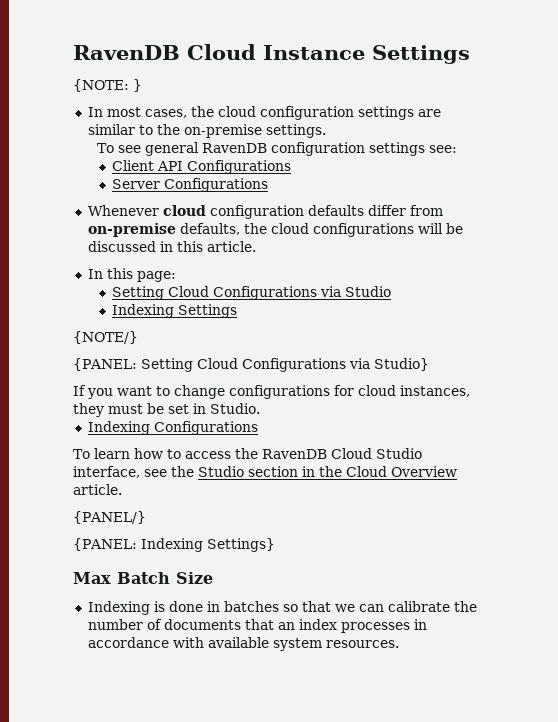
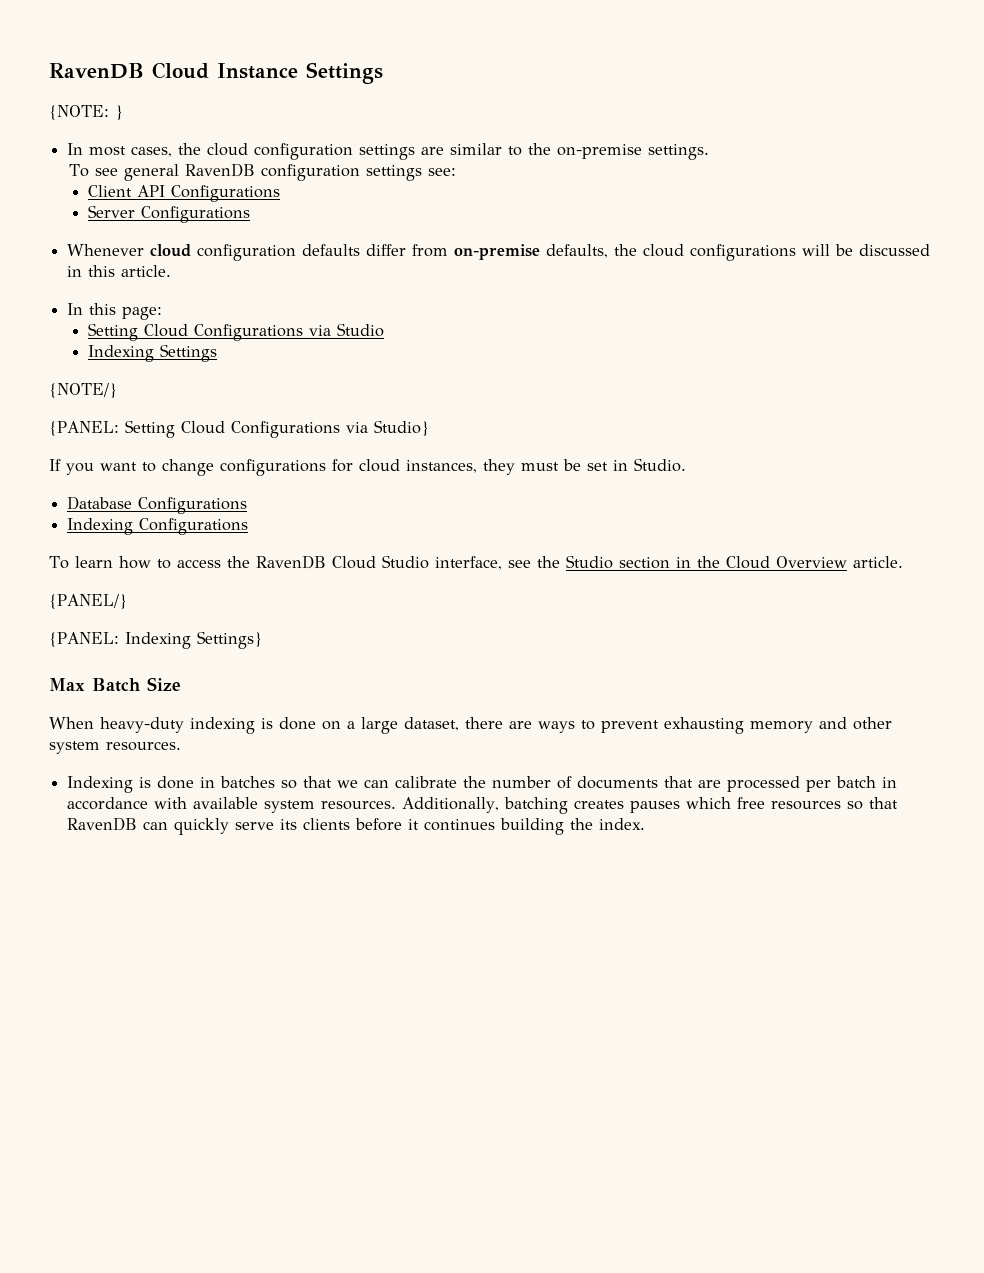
(260, 408) none -> [67,496,248,514] // Database Configurations
(213, 578) none -> [49,717,892,734] [49,741,181,754] // When heavy-duty indexing is done on a large dataset, there are ways to prevent exhausting memory and other system resources.
[277,619,410,633] an index processes -> [698,776,877,792] are processed per batch
(399, 644) none -> [402,797,899,814] [67,817,646,835] Additionally, batching creates pauses which free resources so that RavenDB can quickly serve its clients before it continues building the index.

